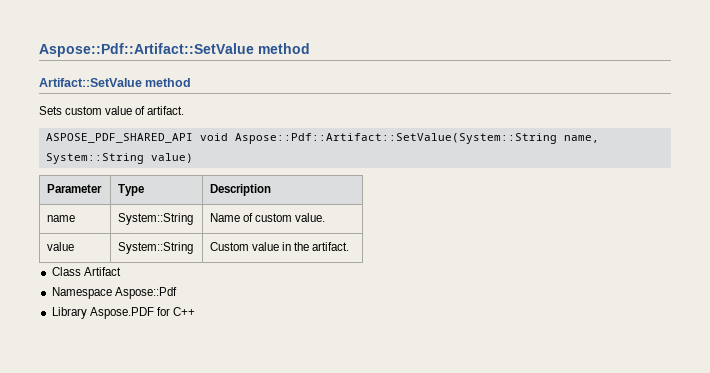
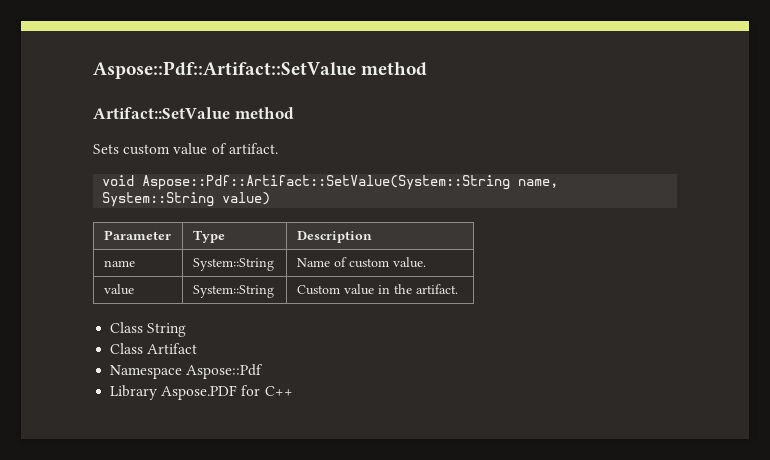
[45,133,193,143] ASPOSE_PDF_SHARED_API -> (278, 148) none
(350, 246) none -> [110,322,187,337] // Class String

